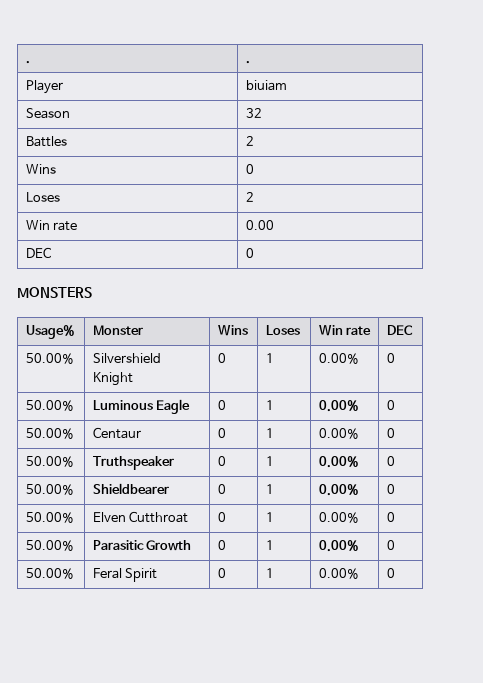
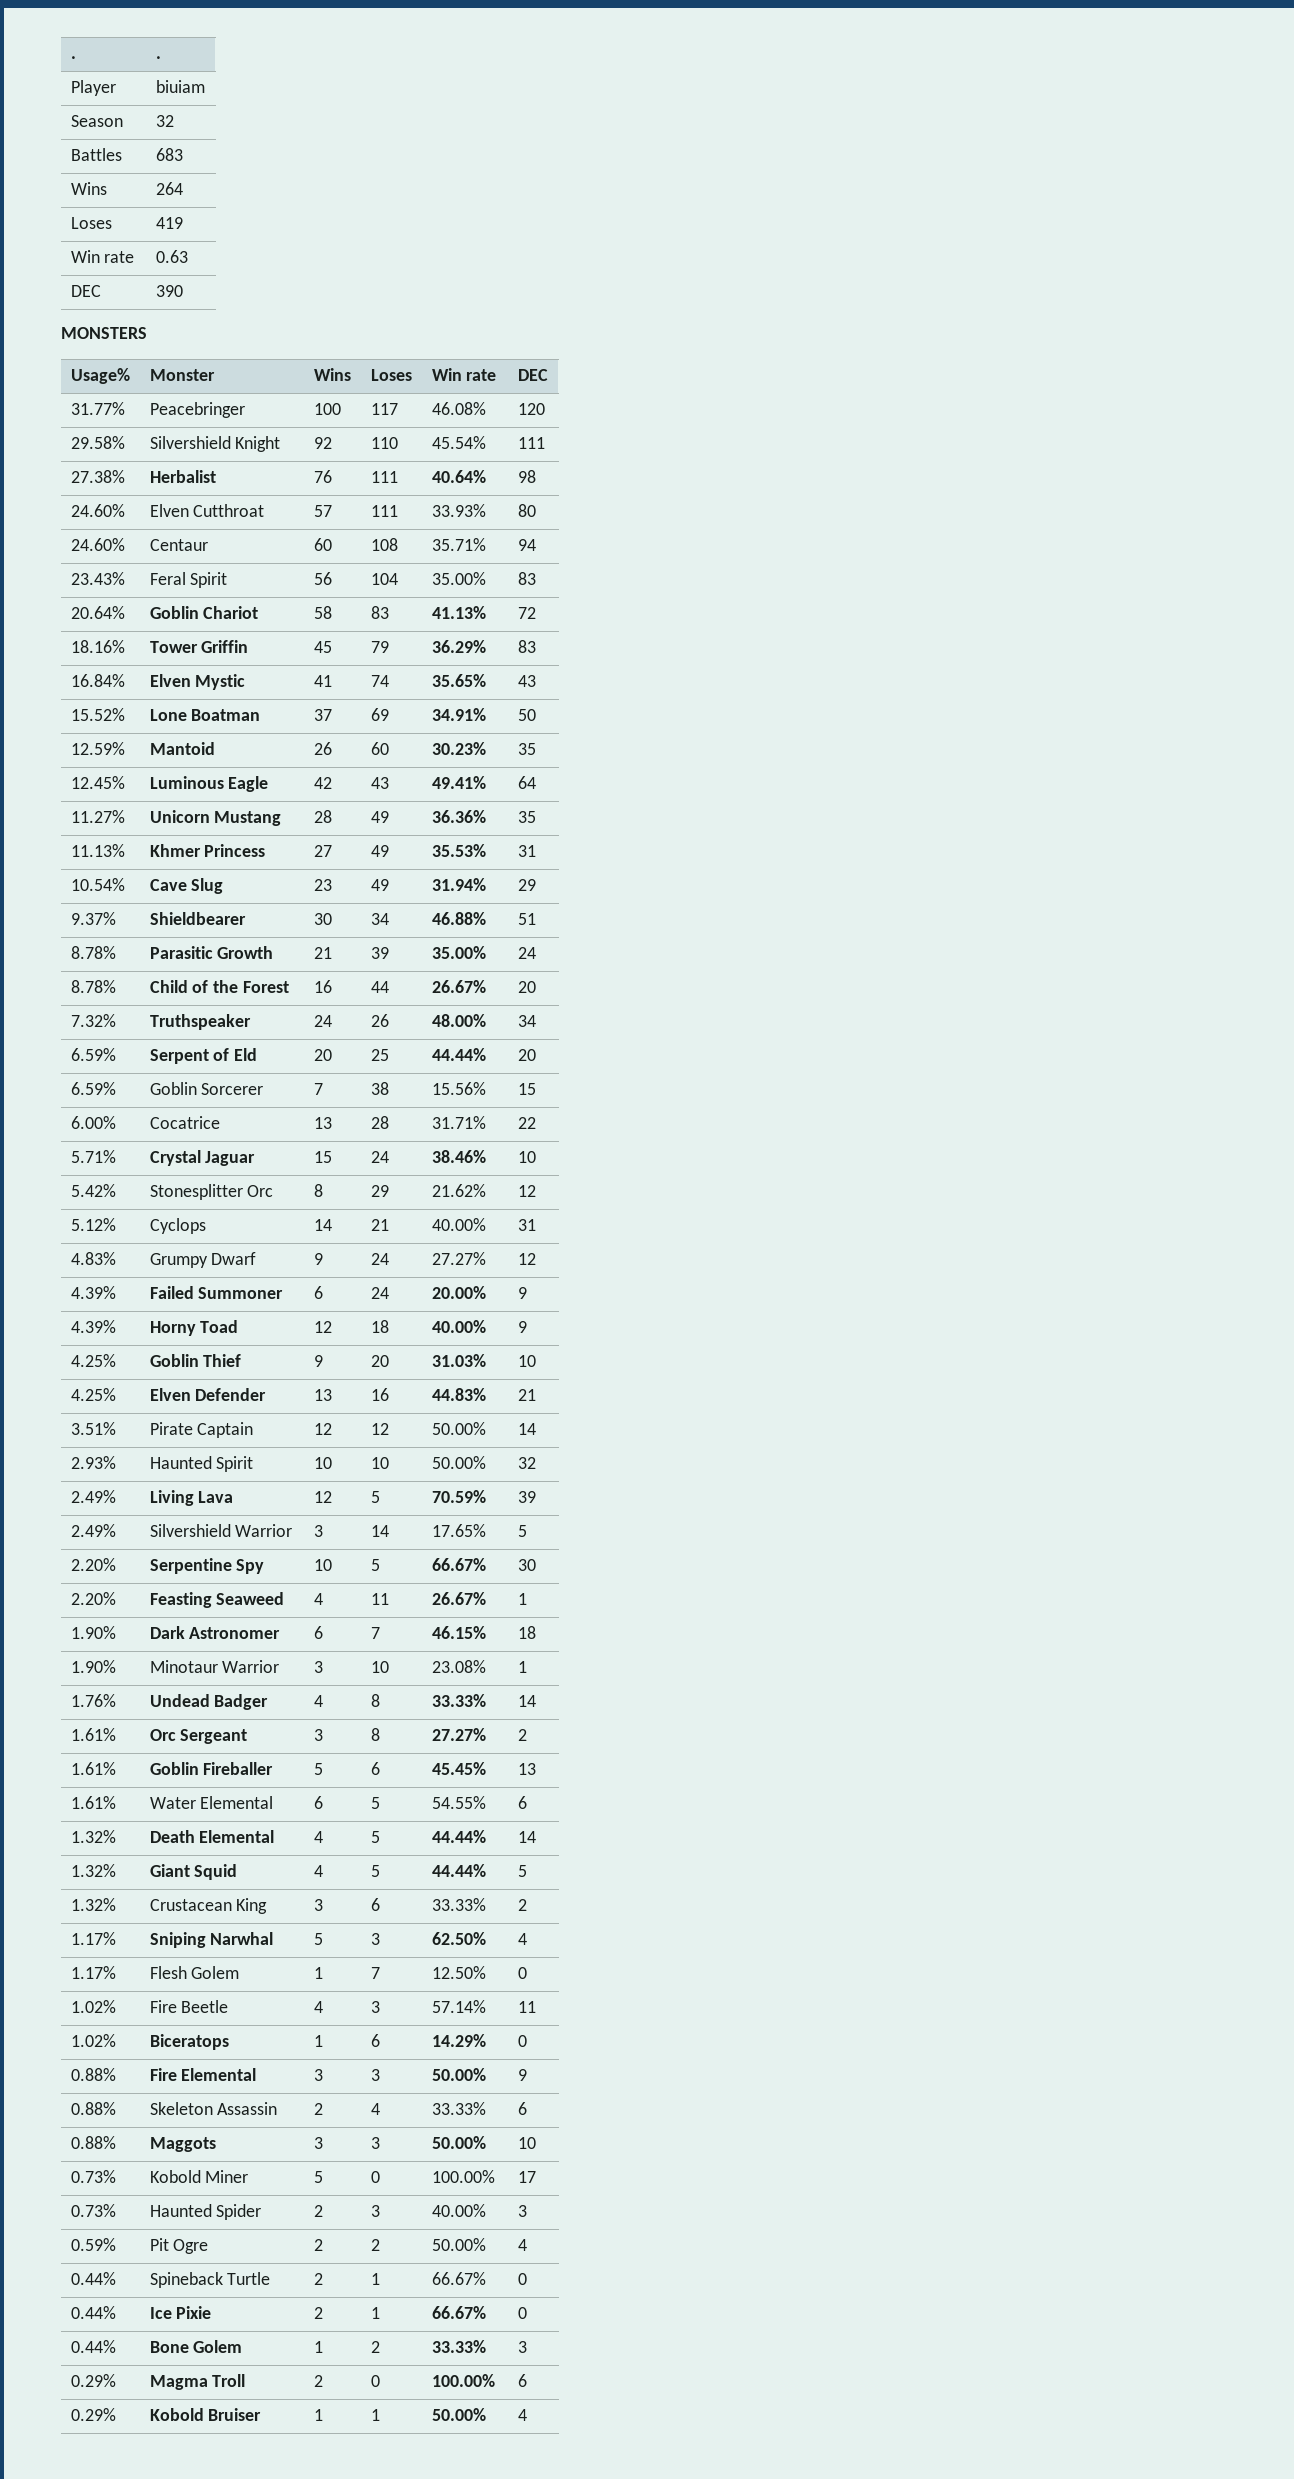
[245,136,254,146] [25,164,56,174] [245,164,254,174] [25,192,60,202] [245,192,254,202] [25,220,78,231] [245,220,274,230] 2 // Wins | 0 // Loses | 2 // Win rate | 0.00 -> [155,148,183,161] [70,182,107,195] [155,182,183,195] [70,217,112,229] [155,217,183,229] [70,250,135,263] [155,250,188,263] 683 // Wins | 264 // Loses | 419 // Win rate | 0.63
[245,248,254,258] 0 -> [155,285,183,297] 390
[25,353,74,364] [92,353,161,363] [92,372,133,386] [217,353,226,363] [265,353,274,363] [318,353,359,364] [386,353,395,363] [25,400,74,411] [92,399,191,414] [217,400,226,410] [265,400,274,410] [318,400,359,412] [386,400,395,410] [25,428,74,439] [92,427,141,439] [217,428,226,438] [265,428,274,438] [318,428,359,439] [386,428,395,438] [25,456,74,467] [92,456,174,470] [217,456,226,466] [265,456,274,466] [318,456,359,468] [386,456,395,466] [25,484,74,495] [92,483,169,494] [217,484,226,494] [265,484,274,494] [318,484,359,496] [386,484,395,494] [25,512,74,523] [92,511,189,523] [217,512,226,522] [265,512,274,522] [318,512,359,523] [386,512,395,522] [25,540,74,551] [92,540,192,551] [217,540,226,550] [265,540,274,550] [318,540,359,552] [386,540,395,550] [25,568,74,579] [92,568,158,582] [217,568,226,578] [265,568,274,578] [318,568,359,579] [386,568,395,578] 50.00% | Silvershield Knight | 0 | 1 | 0.00% | 0 // 50.00% | Luminous Eagle | 0 | 1 | 0.00% | 0 // 50.00% | Centaur | 0 | 1 | 0.00% | 0 // 50.00% | Truthspeaker | 0 | 1 | 0.00% | 0 // 50.00% | Shieldbearer | 0 | 1 | 0.00% | 0 // 50.00% | Elven Cutthroat | 0 | 1 | 0.00% | 0 // 50.00% | Parasitic Growth | 0 | 1 | 0.00% | 0 // 50.00% | Feral Spirit | 0 | 1 | 0.00% | 0 -> [70,402,125,415] [149,402,245,418] [313,403,341,415] [370,403,398,415] [431,402,486,415] [517,403,545,415] [70,436,125,449] [149,436,281,452] [313,437,332,449] [370,437,398,449] [431,436,486,449] [517,437,545,449] [70,470,125,483] [149,470,216,483] [313,470,332,483] [370,471,398,483] [431,470,486,483] [517,470,536,483] [70,504,125,517] [149,504,265,517] [313,505,332,517] [370,505,398,517] [431,504,486,517] [517,504,536,517] [70,538,125,551] [149,539,208,551] [313,538,332,551] [370,538,398,551] [431,538,486,551] [517,539,536,551] [70,572,125,585] [149,572,228,588] [313,572,332,585] [370,573,398,585] [431,572,486,585] [517,572,536,585] [70,606,125,619] [149,606,259,619] [313,606,332,619] [370,606,389,619] [431,606,486,619] [517,607,536,619] [70,640,125,653] [149,640,249,653] [313,641,332,653] [370,641,389,653] [431,640,486,653] [517,640,536,653] [70,674,125,687] [149,674,246,690] [313,675,332,687] [370,675,389,687] [431,674,486,687] [517,675,536,687] [70,708,125,721] [149,709,261,721] [313,709,332,721] [370,708,389,721] [431,708,486,721] [517,709,536,721] [70,742,125,755] [149,742,215,755] [313,742,332,755] [370,742,389,755] [431,742,486,755] [517,743,536,755] [70,776,125,789] [149,776,269,792] [313,777,332,789] [370,777,389,789] [431,776,486,789] [517,776,536,789] [70,810,125,823] [149,810,282,826] [313,810,332,823] [370,811,389,823] [431,810,486,823] [517,811,536,823] [70,844,125,857] [149,844,266,857] [313,845,332,857] [370,845,389,857] [431,844,486,857] [517,845,536,857] [70,878,125,891] [149,878,224,894] [313,879,332,891] [370,879,389,891] [431,878,486,891] [517,879,536,891] [70,912,116,925] [149,912,246,925] [313,913,332,925] [370,913,389,925] [431,912,486,925] [517,913,536,925] [70,946,116,959] [149,946,274,959] [313,947,332,959] [370,947,389,959] [431,946,486,959] [517,947,536,959] [70,980,116,993] [149,980,289,993] [313,980,332,993] [370,981,389,993] [431,980,486,993] [517,981,536,993] [70,1014,116,1027] [149,1014,251,1030] [313,1015,332,1027] [370,1014,389,1027] [431,1014,486,1027] [517,1015,536,1027] [70,1048,116,1061] [149,1048,257,1064] [313,1049,332,1061] [370,1049,389,1061] [431,1048,486,1061] [517,1049,536,1061] [70,1082,116,1095] [149,1082,264,1095] [313,1083,323,1095] [370,1082,389,1095] [431,1082,486,1095] [517,1083,536,1095] [70,1116,116,1129] [149,1116,220,1129] [313,1117,332,1129] [370,1116,389,1129] [431,1116,486,1129] [517,1117,536,1129] [70,1150,116,1163] [149,1150,256,1166] [313,1151,332,1163] [370,1151,389,1163] [431,1150,486,1163] [517,1151,536,1163] [70,1184,116,1197] [149,1184,274,1200] [313,1184,323,1197] [370,1185,389,1197] [431,1184,486,1197] [517,1185,536,1197] [70,1218,116,1231] [149,1218,206,1234] [313,1219,332,1231] [370,1219,389,1231] [431,1218,486,1231] [517,1219,536,1231] [70,1252,116,1265] [149,1252,257,1268] [313,1253,323,1265] [370,1253,389,1265] [431,1252,486,1265] [517,1253,536,1265] [70,1286,116,1299] [149,1286,284,1299] [313,1286,323,1299] [370,1287,389,1299] [431,1286,486,1299] [517,1287,527,1299] [70,1320,116,1333] [149,1320,239,1336] [313,1321,332,1333] [370,1320,389,1333] [431,1320,486,1333] [517,1321,527,1333] [70,1354,116,1367] [149,1354,242,1367] [313,1355,323,1367] [370,1355,389,1367] [431,1354,486,1367] [517,1355,536,1367] [70,1388,116,1401] [149,1388,267,1401] [313,1389,332,1401] [370,1388,389,1401] [431,1388,486,1401] [517,1389,536,1401] [70,1422,116,1435] [149,1422,254,1438] [313,1423,332,1435] [370,1423,389,1435] [431,1422,486,1435] [517,1423,536,1435] [70,1456,116,1469] [149,1456,254,1472] [313,1457,332,1469] [370,1457,389,1469] [431,1456,486,1469] [517,1457,536,1469] [70,1490,116,1503] [149,1490,234,1506] [313,1491,332,1503] [370,1491,380,1503] [431,1490,486,1503] [517,1491,536,1503] [70,1524,116,1537] [149,1524,293,1537] [313,1525,323,1537] [370,1525,389,1537] [431,1524,486,1537] [517,1525,527,1537] [70,1558,116,1571] [149,1558,265,1574] [313,1559,332,1571] [370,1559,380,1571] [431,1558,486,1571] [517,1559,536,1571] [70,1592,116,1605] [149,1592,285,1608] [313,1593,323,1605] [370,1593,389,1605] [431,1592,486,1605] [517,1593,527,1605] [70,1626,116,1639] [149,1626,281,1639] [313,1626,323,1639] [370,1627,380,1639] [431,1626,486,1639] [517,1626,536,1639] [70,1660,116,1673] [149,1660,280,1673] [313,1661,323,1673] [370,1661,389,1673] [431,1660,486,1673] [517,1661,527,1673] [70,1694,116,1707] [149,1694,269,1710] [313,1695,323,1707] [370,1694,380,1707] [431,1694,486,1707] [517,1695,536,1707] [70,1728,116,1741] [149,1729,248,1744] [313,1729,323,1741] [370,1728,380,1741] [431,1728,486,1741] [517,1729,527,1741] [70,1762,116,1775] [149,1762,274,1775] [313,1763,323,1775] [370,1762,380,1775] [431,1762,486,1775] [517,1763,536,1775] [70,1796,116,1809] [149,1796,274,1809] [313,1796,323,1809] [370,1797,380,1809] [431,1796,486,1809] [517,1796,527,1809] [70,1830,116,1843] [149,1830,275,1843] [313,1831,323,1843] [370,1831,380,1843] [431,1830,486,1843] [517,1831,536,1843] [70,1864,116,1877] [149,1864,238,1880] [313,1865,323,1877] [370,1865,380,1877] [431,1864,486,1877] [517,1865,527,1877] [70,1898,116,1911] [149,1898,268,1914] [313,1899,323,1911] [370,1898,380,1911] [431,1898,486,1911] [517,1899,527,1911] [70,1932,116,1945] [149,1932,274,1948] [313,1933,323,1945] [370,1933,380,1945] [431,1932,486,1945] [517,1933,527,1945] [70,1966,116,1979] [149,1966,240,1979] [313,1967,323,1979] [370,1967,380,1979] [431,1966,486,1979] [517,1967,527,1979] [70,2000,116,2013] [149,2000,229,2013] [313,2001,323,2013] [370,2001,380,2013] [431,2000,486,2013] [517,2001,536,2013] [70,2034,116,2047] [149,2034,229,2050] [313,2035,323,2047] [370,2034,380,2047] [431,2034,486,2047] [517,2035,527,2047] [70,2068,116,2081] [149,2068,257,2081] [313,2069,323,2081] [370,2069,380,2081] [431,2068,486,2081] [517,2069,527,2081] [70,2102,116,2115] [149,2102,278,2115] [313,2103,323,2115] [370,2103,380,2115] [431,2102,486,2115] [517,2102,527,2115] [70,2136,116,2149] [149,2137,216,2152] [313,2137,323,2149] [370,2137,380,2149] [431,2136,486,2149] [517,2137,536,2149] [70,2170,116,2183] [149,2170,249,2183] [313,2171,323,2183] [370,2171,380,2183] [431,2170,495,2183] [517,2171,536,2183] [70,2204,116,2217] [149,2204,262,2220] [313,2205,323,2217] [370,2205,380,2217] [431,2204,486,2217] [517,2205,527,2217] [70,2238,116,2251] [149,2238,209,2254] [313,2239,323,2251] [370,2239,380,2251] [431,2238,486,2251] [517,2239,527,2251] [70,2272,116,2285] [149,2272,271,2288] [313,2273,323,2285] [370,2273,380,2285] [431,2272,486,2285] [517,2273,527,2285] [70,2306,116,2319] [149,2306,212,2319] [313,2307,323,2319] [370,2307,380,2319] [431,2306,486,2319] [517,2307,527,2319] [70,2340,116,2353] [149,2340,243,2353] [313,2341,323,2353] [370,2341,380,2353] [431,2340,486,2353] [517,2341,527,2353] [70,2374,116,2387] [149,2374,246,2390] [313,2375,323,2387] [370,2375,380,2387] [431,2374,495,2387] [517,2374,527,2387] [70,2408,116,2421] [149,2408,262,2421] [313,2409,323,2421] [370,2409,380,2421] [431,2408,486,2421] [517,2409,527,2421] 31.77% | Peacebringer | 100 | 117 | 46.08% | 120 // 29.58% | Silvershield Knight | 92 | 110 | 45.54% | 111 // 27.38% | Herbalist | 76 | 111 | 40.64% | 98 // 24.60% | Elven Cutthroat | 57 | 111 | 33.93% | 80 // 24.60% | Centaur | 60 | 108 | 35.71% | 94 // 23.43% | Feral Spirit | 56 | 104 | 35.00% | 83 // 20.64% | Goblin Chariot | 58 | 83 | 41.13% | 72 // 18.16% | Tower Griffin | 45 | 79 | 36.29% | 83 // 16.84% | Elven Mystic | 41 | 74 | 35.65% | 43 // 15.52% | Lone Boatman | 37 | 69 | 34.91% | 50 // 12.59% | Mantoid | 26 | 60 | 30.23% | 35 // 12.45% | Luminous Eagle | 42 | 43 | 49.41% | 64 // 11.27% | Unicorn Mustang | 28 | 49 | 36.36% | 35 // 11.13% | Khmer Princess | 27 | 49 | 35.53% | 31 // 10.54% | Cave Slug | 23 | 49 | 31.94% | 29 // 9.37% | Shieldbearer | 30 | 34 | 46.88% | 51 // 8.78% | Parasitic Growth | 21 | 39 | 35.00% | 24 // 8.78% | Child of the Forest | 16 | 44 | 26.67% | 20 // 7.32% | Truthspeaker | 24 | 26 | 48.00% | 34 // 6.59% | Serpent of Eld | 20 | 25 | 44.44% | 20 // 6.59% | Goblin Sorcerer | 7 | 38 | 15.56% | 15 // 6.00% | Cocatrice | 13 | 28 | 31.71% | 22 // 5.71% | Crystal Jaguar | 15 | 24 | 38.46% | 10 // 5.42% | Stonesplitter Orc | 8 | 29 | 21.62% | 12 // 5.12% | Cyclops | 14 | 21 | 40.00% | 31 // 4.83% | Grumpy Dwarf | 9 | 24 | 27.27% | 12 // 4.39% | Failed Summoner | 6 | 24 | 20.00% | 9 // 4.39% | Horny Toad | 12 | 18 | 40.00% | 9 // 4.25% | Goblin Thief | 9 | 20 | 31.03% | 10 // 4.25% | Elven Defender | 13 | 16 | 44.83% | 21 // 3.51% | Pirate Captain | 12 | 12 | 50.00% | 14 // 2.93% | Haunted Spirit | 10 | 10 | 50.00% | 32 // 2.49% | Living Lava | 12 | 5 | 70.59% | 39 // 2.49% | Silvershield Warrior | 3 | 14 | 17.65% | 5 // 2.20% | Serpentine Spy | 10 | 5 | 66.67% | 30 // 2.20% | Feasting Seaweed | 4 | 11 | 26.67% | 1 // 1.90% | Dark Astronomer | 6 | 7 | 46.15% | 18 // 1.90% | Minotaur Warrior | 3 | 10 | 23.08% | 1 // 1.76% | Undead Badger | 4 | 8 | 33.33% | 14 // 1.61% | Orc Sergeant | 3 | 8 | 27.27% | 2 // 1.61% | Goblin Fireballer | 5 | 6 | 45.45% | 13 // 1.61% | Water Elemental | 6 | 5 | 54.55% | 6 // 1.32% | Death Elemental | 4 | 5 | 44.44% | 14 // 1.32% | Giant Squid | 4 | 5 | 44.44% | 5 // 1.32% | Crustacean King | 3 | 6 | 33.33% | 2 // 1.17% | Sniping Narwhal | 5 | 3 | 62.50% | 4 // 1.17% | Flesh Golem | 1 | 7 | 12.50% | 0 // 1.02% | Fire Beetle | 4 | 3 | 57.14% | 11 // 1.02% | Biceratops | 1 | 6 | 14.29% | 0 // 0.88% | Fire Elemental | 3 | 3 | 50.00% | 9 // 0.88% | Skeleton Assassin | 2 | 4 | 33.33% | 6 // 0.88% | Maggots | 3 | 3 | 50.00% | 10 // 0.73% | Kobold Miner | 5 | 0 | 100.00% | 17 // 0.73% | Haunted Spider | 2 | 3 | 40.00% | 3 // 0.59% | Pit Ogre | 2 | 2 | 50.00% | 4 // 0.44% | Spineback Turtle | 2 | 1 | 66.67% | 0 // 0.44% | Ice Pixie | 2 | 1 | 66.67% | 0 // 0.44% | Bone Golem | 1 | 2 | 33.33% | 3 // 0.29% | Magma Troll | 2 | 0 | 100.00% | 6 // 0.29% | Kobold Bruiser | 1 | 1 | 50.00% | 4

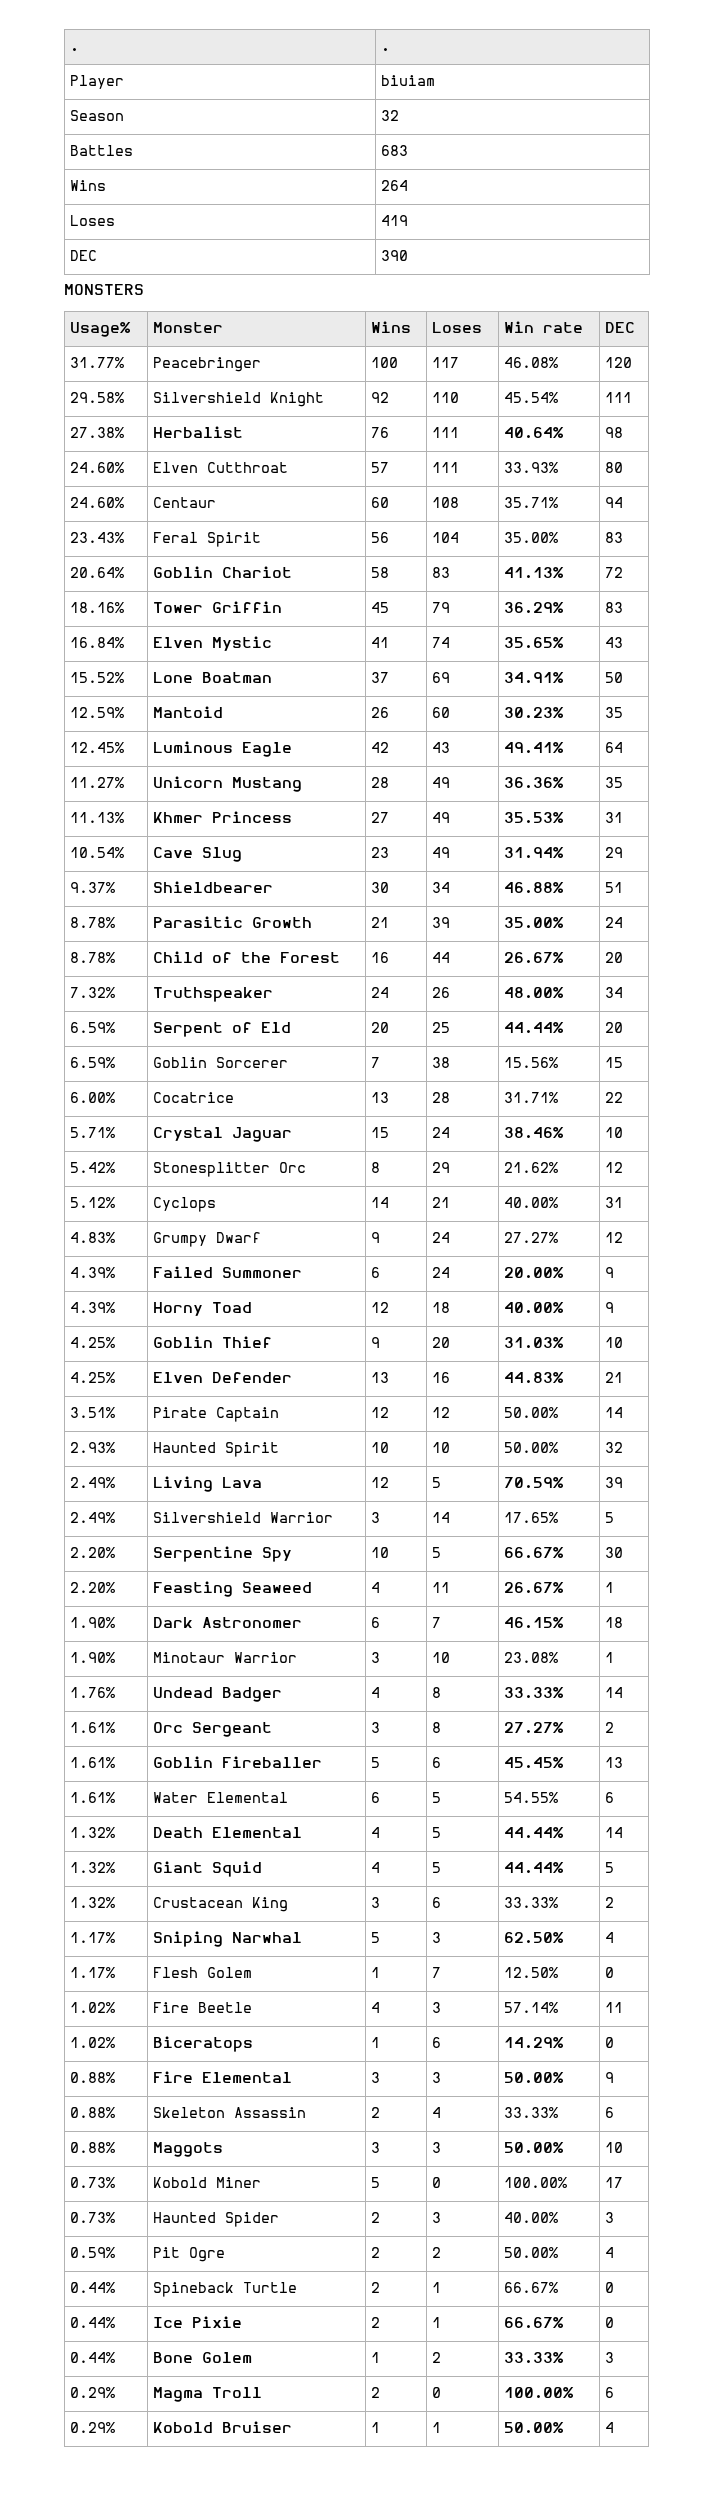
[70,250,135,263] [155,250,188,263] // Win rate | 0.63 -> (408, 220) none

